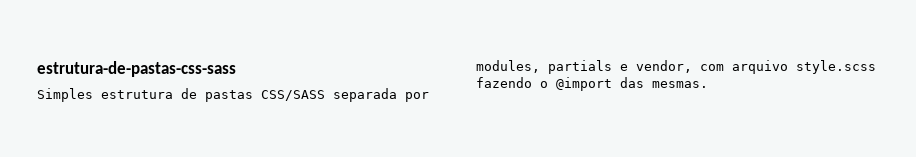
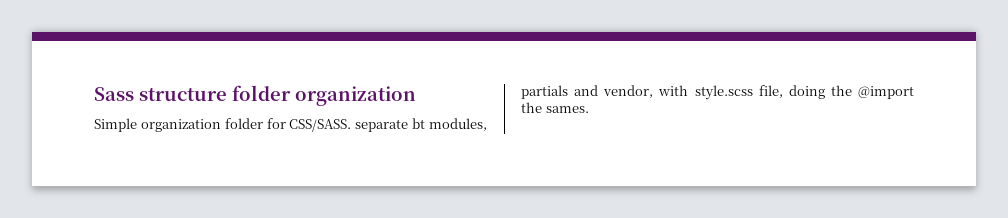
[37,61,236,77] [37,88,429,102] [476,60,876,74] [476,77,708,91] estrutura-de-pastas-css-sass // Simples estrutura de pastas CSS/SASS separada por modules, partials e vendor, com arquivo style.scss fazendo o @import das mesmas. -> [94,85,416,106] [94,118,487,132] [521,85,914,100] [521,102,589,113] Sass structure folder organization // Simple organization folder for CSS/SASS. separate bt modules, partials and vendor, with style.scss file, doing the @import the sames.

